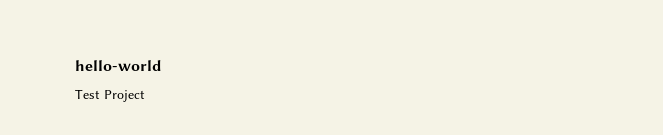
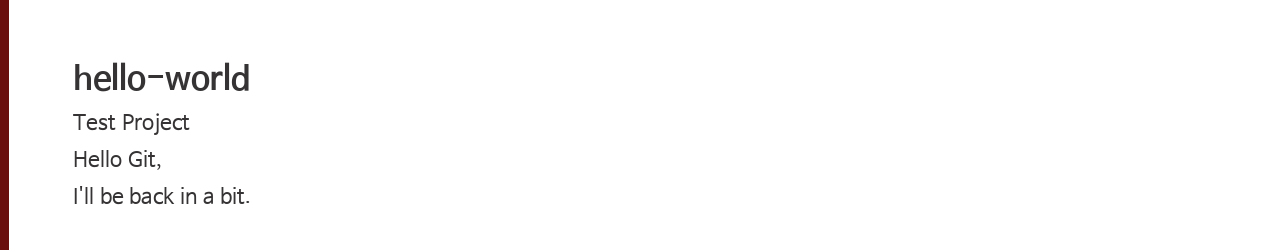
(145, 96) none -> [73,150,162,170] [73,186,252,205] // Hello Git, // I'll be back in a bit.

